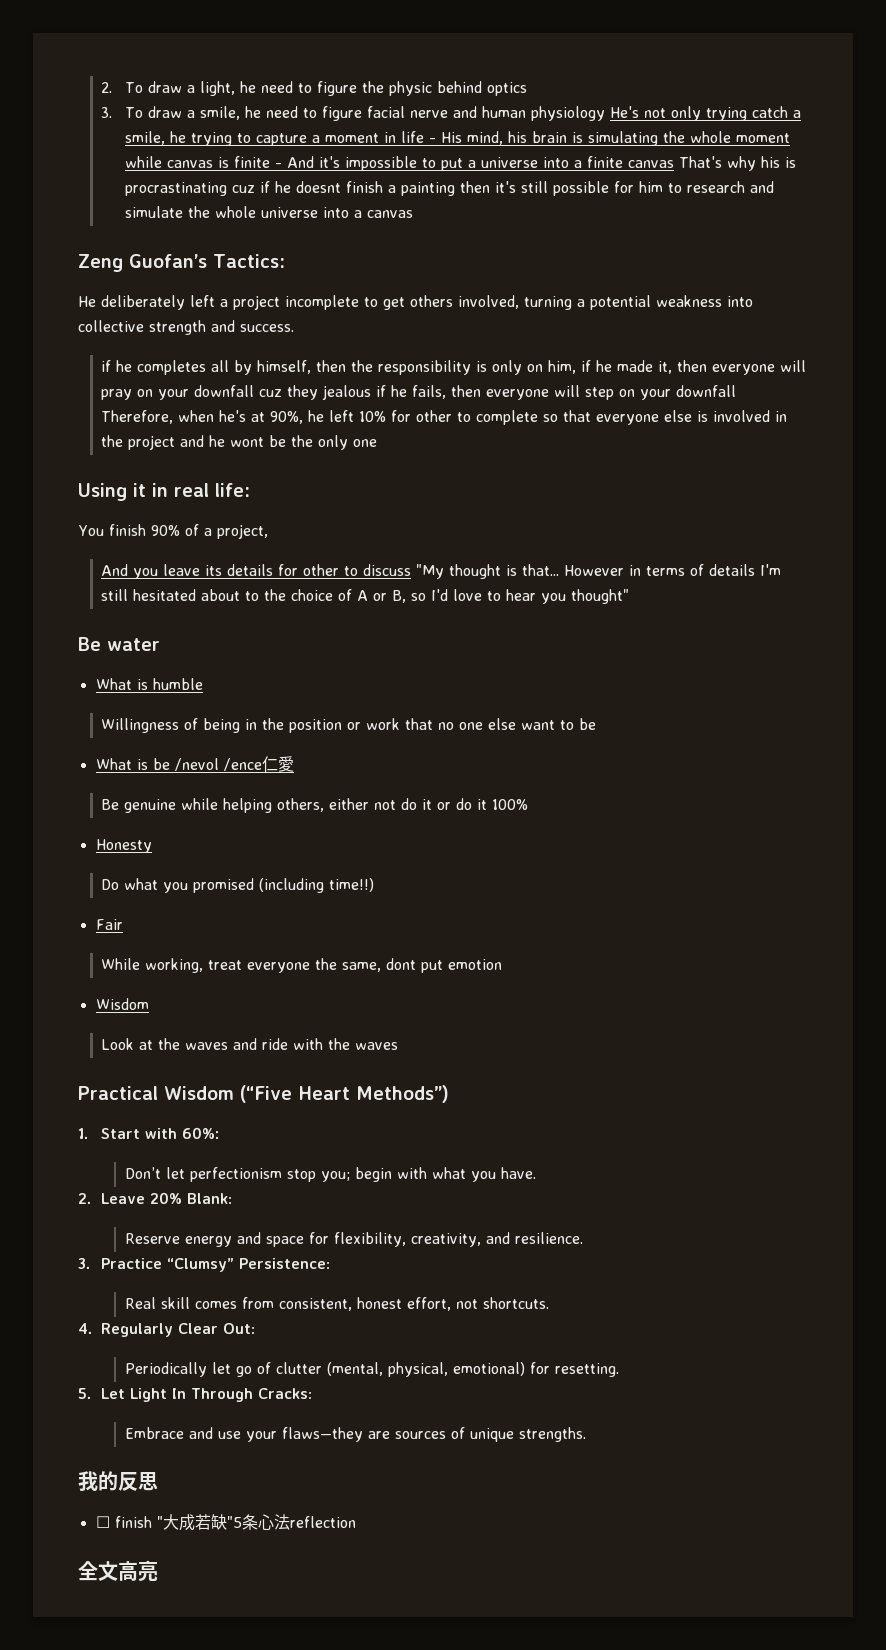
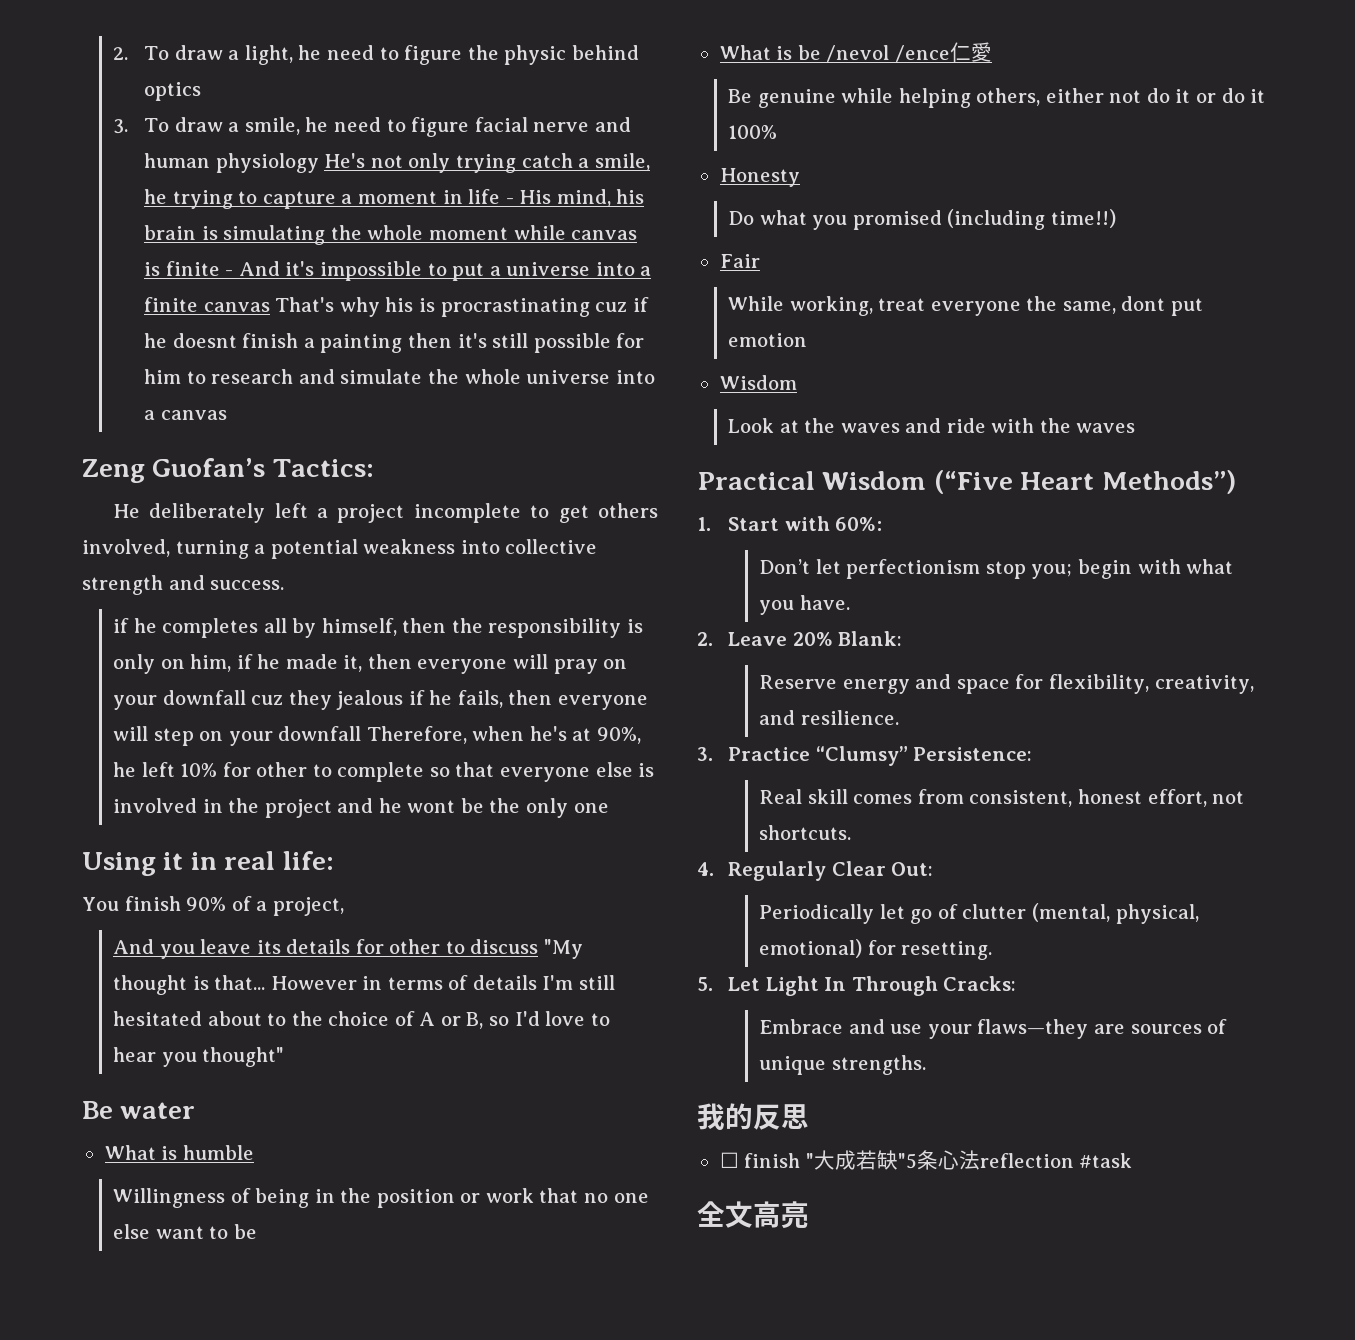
(356, 1522) none -> [1079,1153,1133,1168] #task

